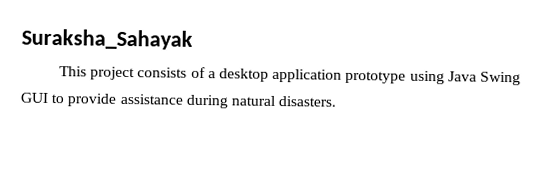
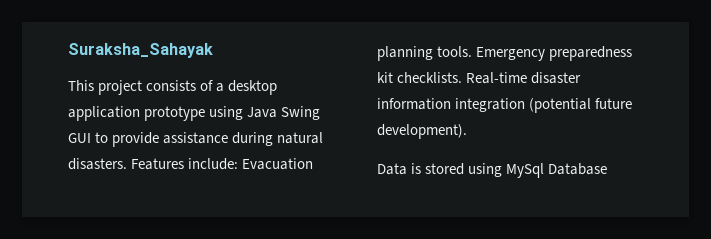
(337, 101) none -> [131,158,314,170] [377,46,633,61] [377,72,582,84] [377,98,633,113] [377,124,467,139] [377,163,608,178] Features include: Evacuation planning tools. Emergency preparedness kit checklists. Real-time disaster information integration (potential future development). // Data is stored using MySql Database

